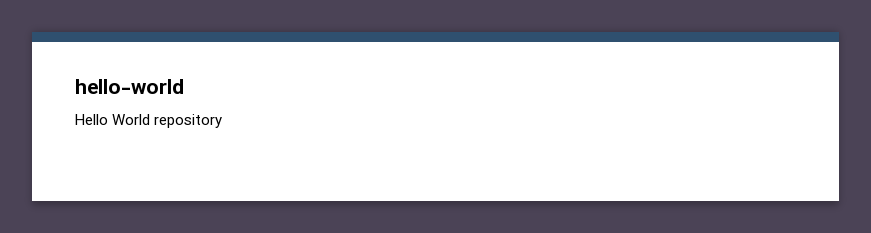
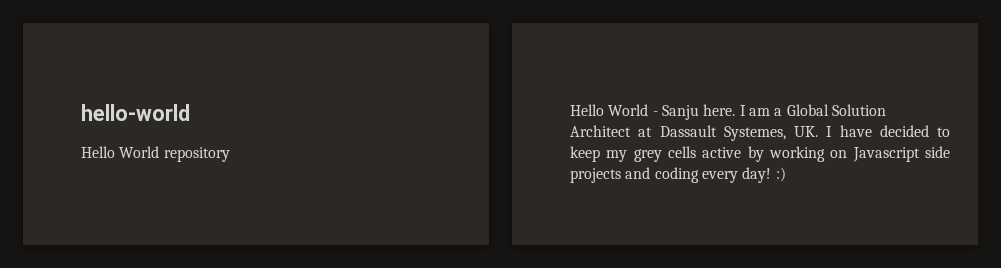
(223, 121) none -> [570,104,886,120] [570,125,950,141] [570,146,950,162] [570,167,786,183] // Hello World - Sanju here. I am a Global Solution Architect at Dassault Systemes, UK. I have decided to keep my grey cells active by working on Javascript side projects and coding every day! :)

